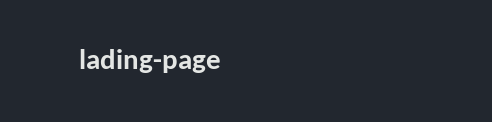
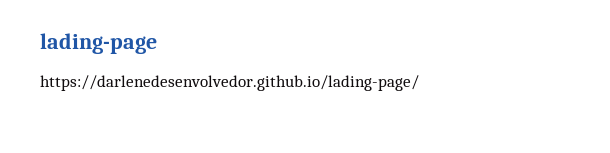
(221, 61) none -> [40,75,419,91] // https://darlenedesenvolvedor.github.io/lading-page/

